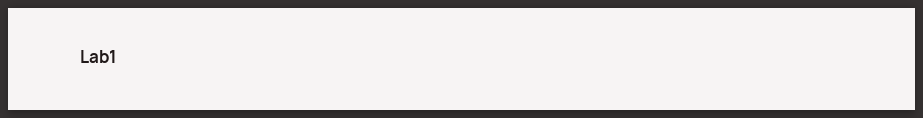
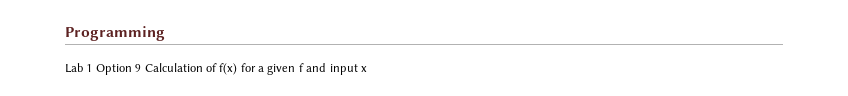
[80,50,116,63] Lab1 -> [65,26,165,41] [65,63,367,75] Programming // Lab 1 Option 9 Calculation of f(x) for a given f and input x

